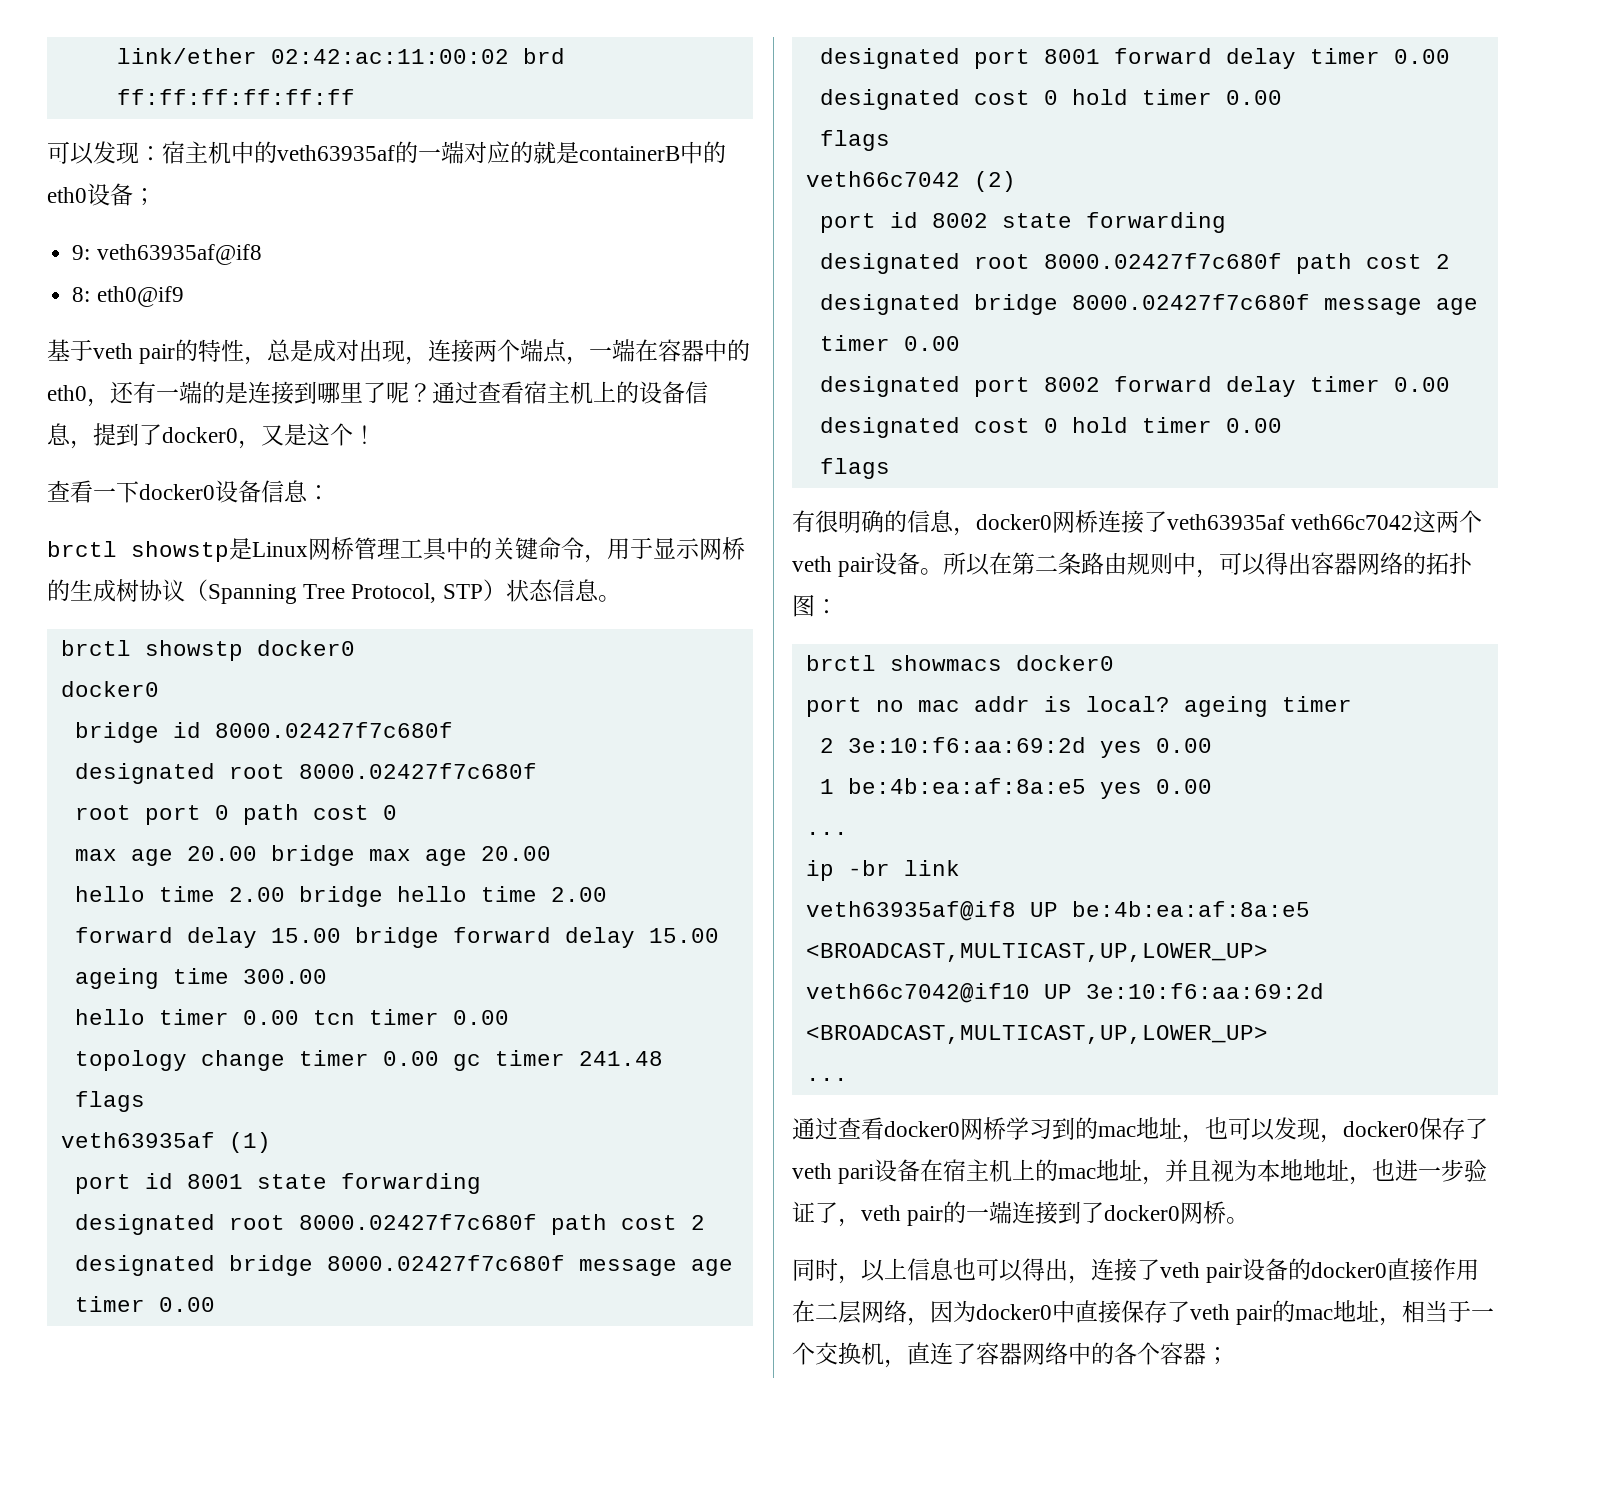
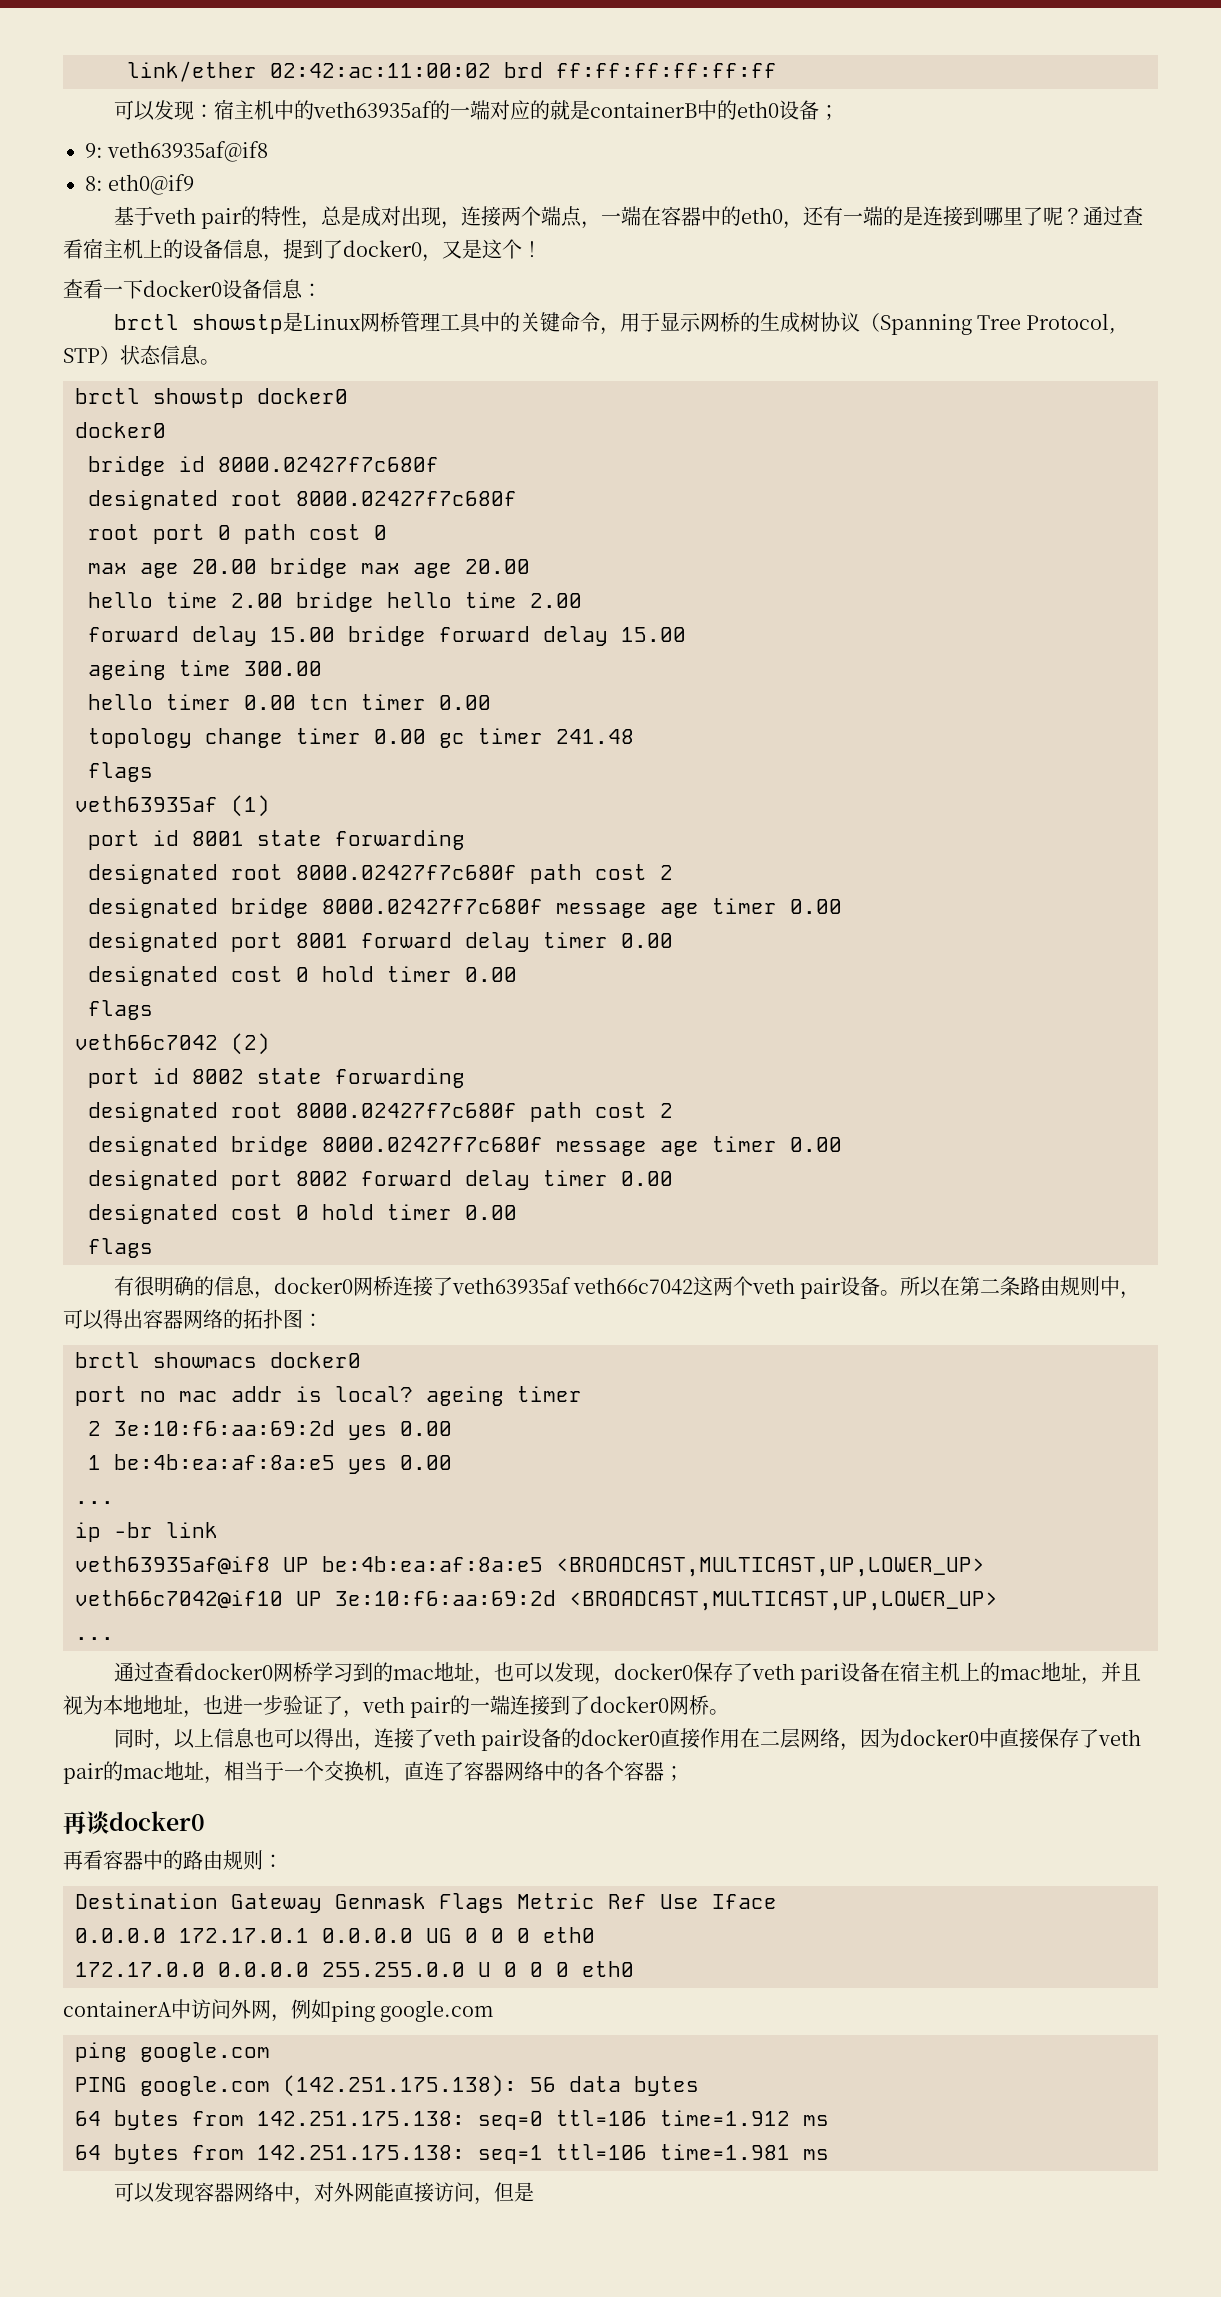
(1229, 1356) none -> [63,1811,205,1835] [63,1850,283,1870] [75,1893,777,1913] [75,1927,595,1943] [75,1961,634,1977] [63,1999,494,2022] [75,2042,270,2062] [75,2075,699,2097] [75,2110,829,2130] [75,2144,829,2164] [113,2182,534,2205] // 再谈docker0 // 再看容器中的路由规则： // Destination Gateway Genmask Flags Metric Ref Use Iface // 0.0.0.0 172.17.0.1 0.0.0.0 UG 0 0 0 eth0 // 172.17.0.0 0.0.0.0 255.255.0.0 U 0 0 0 eth0 // containerA中访问外网，例如ping google.com // ping google.com // PING google.com (142.251.175.138): 56 data bytes // 64 bytes from 142.251.175.138: seq=0 ttl=106 time=1.912 ms // 64 bytes from 142.251.175.138: seq=1 ttl=106 time=1.981 ms // 可以发现容器网络中，对外网能直接访问，但是

